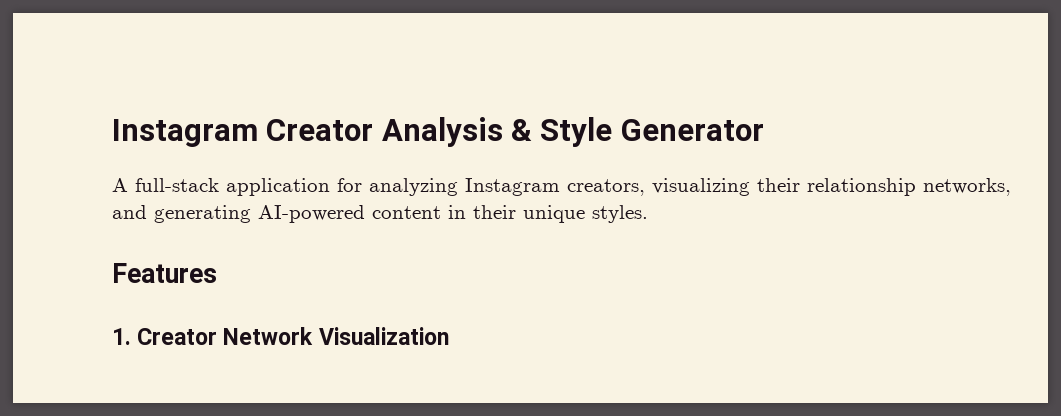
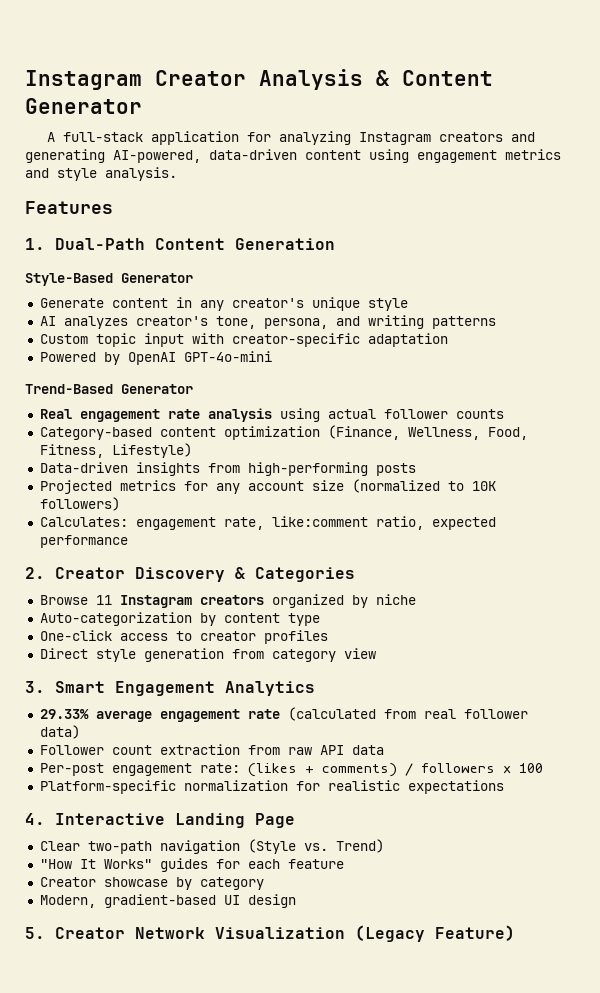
[540,117,613,147] Style -> [402,70,493,86] Content
[567,178,1011,196] [112,205,648,223] [112,263,217,283] [112,328,131,345] creators, visualizing their relationship networks, and generating AI-powered content in their unique styles. // Features // 1. -> [439,132,536,142] [25,149,561,163] [25,167,177,181] [25,201,113,214] [25,238,335,250] [25,273,193,286] [39,297,408,311] [39,315,496,329] [39,333,448,347] [39,351,272,365] [25,384,193,394] [39,408,504,422] [39,425,528,440] [39,443,192,458] [39,462,416,476] [39,479,496,494] [39,497,120,511] [39,516,496,530] [39,535,128,548] [25,567,355,582] [39,594,416,608] [39,612,320,626] [39,630,328,644] [39,648,376,662] [25,681,315,696] [39,707,528,722] [39,725,80,739] [39,744,384,755] [39,763,543,777] [39,780,504,794] [25,813,295,828] [39,839,384,854] [39,858,344,872] [39,877,264,890] [39,894,296,908] [25,927,45,939] creators and generating AI-powered, data-driven content using engagement metrics and style analysis. // Features // 1. Dual-Path Content Generation // Style-Based Generator // Generate content in any creator's unique style // AI analyzes creator's tone, persona, and writing patterns // Custom topic input with creator-specific adaptation // Powered by OpenAI GPT-4o-mini // Trend-Based Generator // Real engagement rate analysis using actual follower counts // Category-based content optimization (Finance, Wellness, Food, Fitness, Lifestyle) // Data-driven insights from high-performing posts // Projected metrics for any account size (normalized to 10K followers) // Calculates: engagement rate, like:comment ratio, expected performance // 2. Creator Discovery & Categories // Browse 11 Instagram creators organized by niche // Auto-categorization by content type // One-click access to creator profiles // Direct style generation from category view // 3. Smart Engagement Analytics // 29.33% average engagement rate (calculated from real follower data) // Follower count extraction from raw API data // Per-post engagement rate: (likes + comments) / followers × 100 // Platform-specific normalization for realistic expectations // 4. Interactive Landing Page // Clear two-path navigation (Style vs. Trend) // "How It Works" guides for each feature // Creator showcase by category // Modern, gradient-based UI design // 5.
(449, 336) none -> [355,925,515,942] (Legacy Feature)

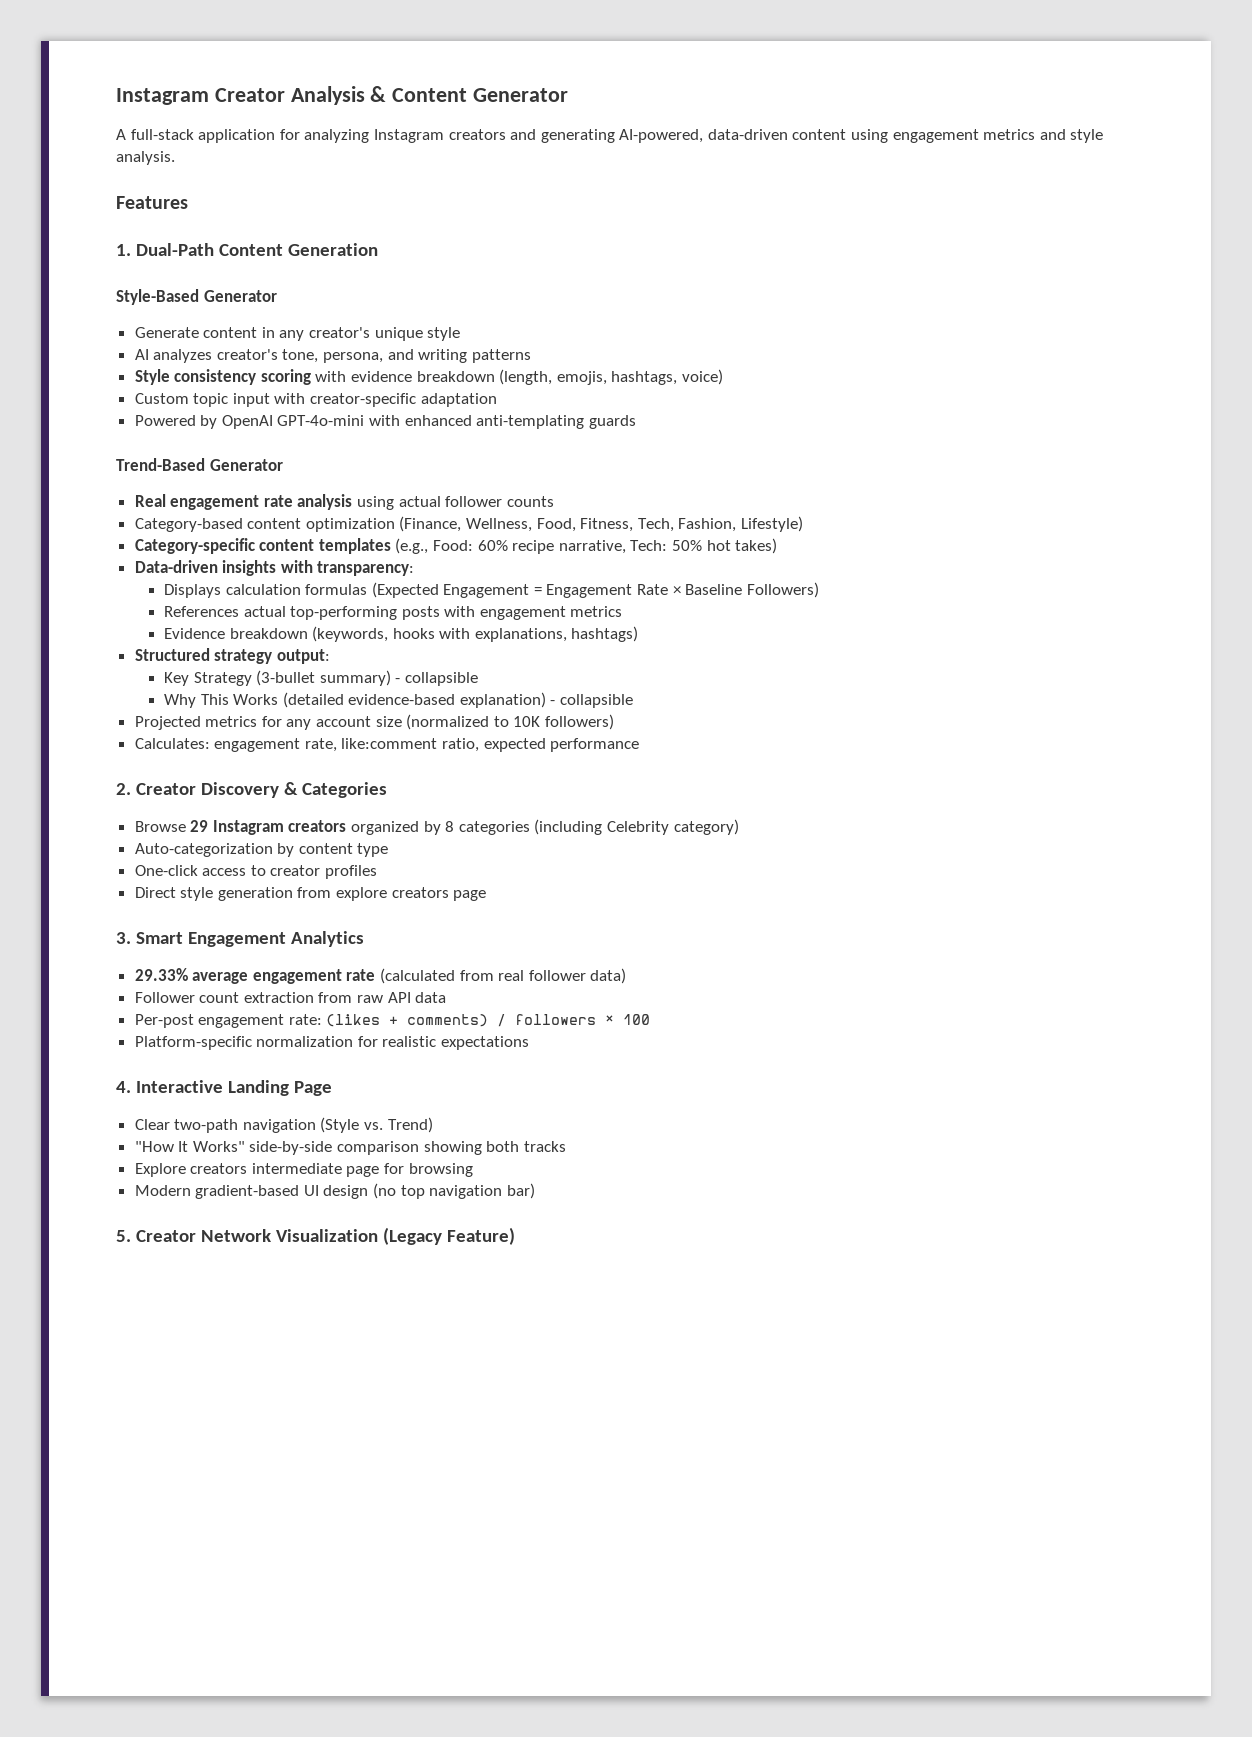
(496, 322) none -> [134,369,724,385] // Style consistency scoring with evidence breakdown (length, emojis, hashtags, voice)
(272, 356) none -> [369,415,636,429] with enhanced anti-templating guards
(104, 451) none -> [637,518,737,532] Tech, Fashion,
[39,462,416,476] Data-driven insights from high-performing posts -> [134,538,778,554] [134,560,415,576] [163,582,819,598] [163,606,623,620] [163,626,639,642] [134,648,330,664] [163,670,478,686] [163,692,634,708] Category-specific content templates (e.g., Food: 60% recipe narrative, Tech: 50% hot takes) // Data-driven insights with transparency: // Displays calculation formulas (Expected Engagement = Engagement Rate × Baseline Followers) // References actual top-performing posts with engagement metrics // Evidence breakdown (keywords, hooks with explanations, hashtags) // Structured strategy output: // Key Strategy (3-bullet summary) - collapsible // Why This Works (detailed evidence-based explanation) - collapsible
[95,595,112,605] 11 -> [190,820,209,832] 29
[375,594,416,605] niche -> [445,819,739,835] 8 categories (including Celebrity category)
[271,648,376,662] category view -> [336,887,487,901] explore creators page
[159,858,344,872] [39,877,264,890] [39,895,96,908] guides for each feature // Creator showcase by category // Modern, -> [249,1141,566,1155] [134,1163,473,1177] [134,1185,191,1196] side-by-side comparison showing both tracks // Explore creators intermediate page for browsing // Modern
(296, 901) none -> [373,1183,535,1199] (no top navigation bar)

